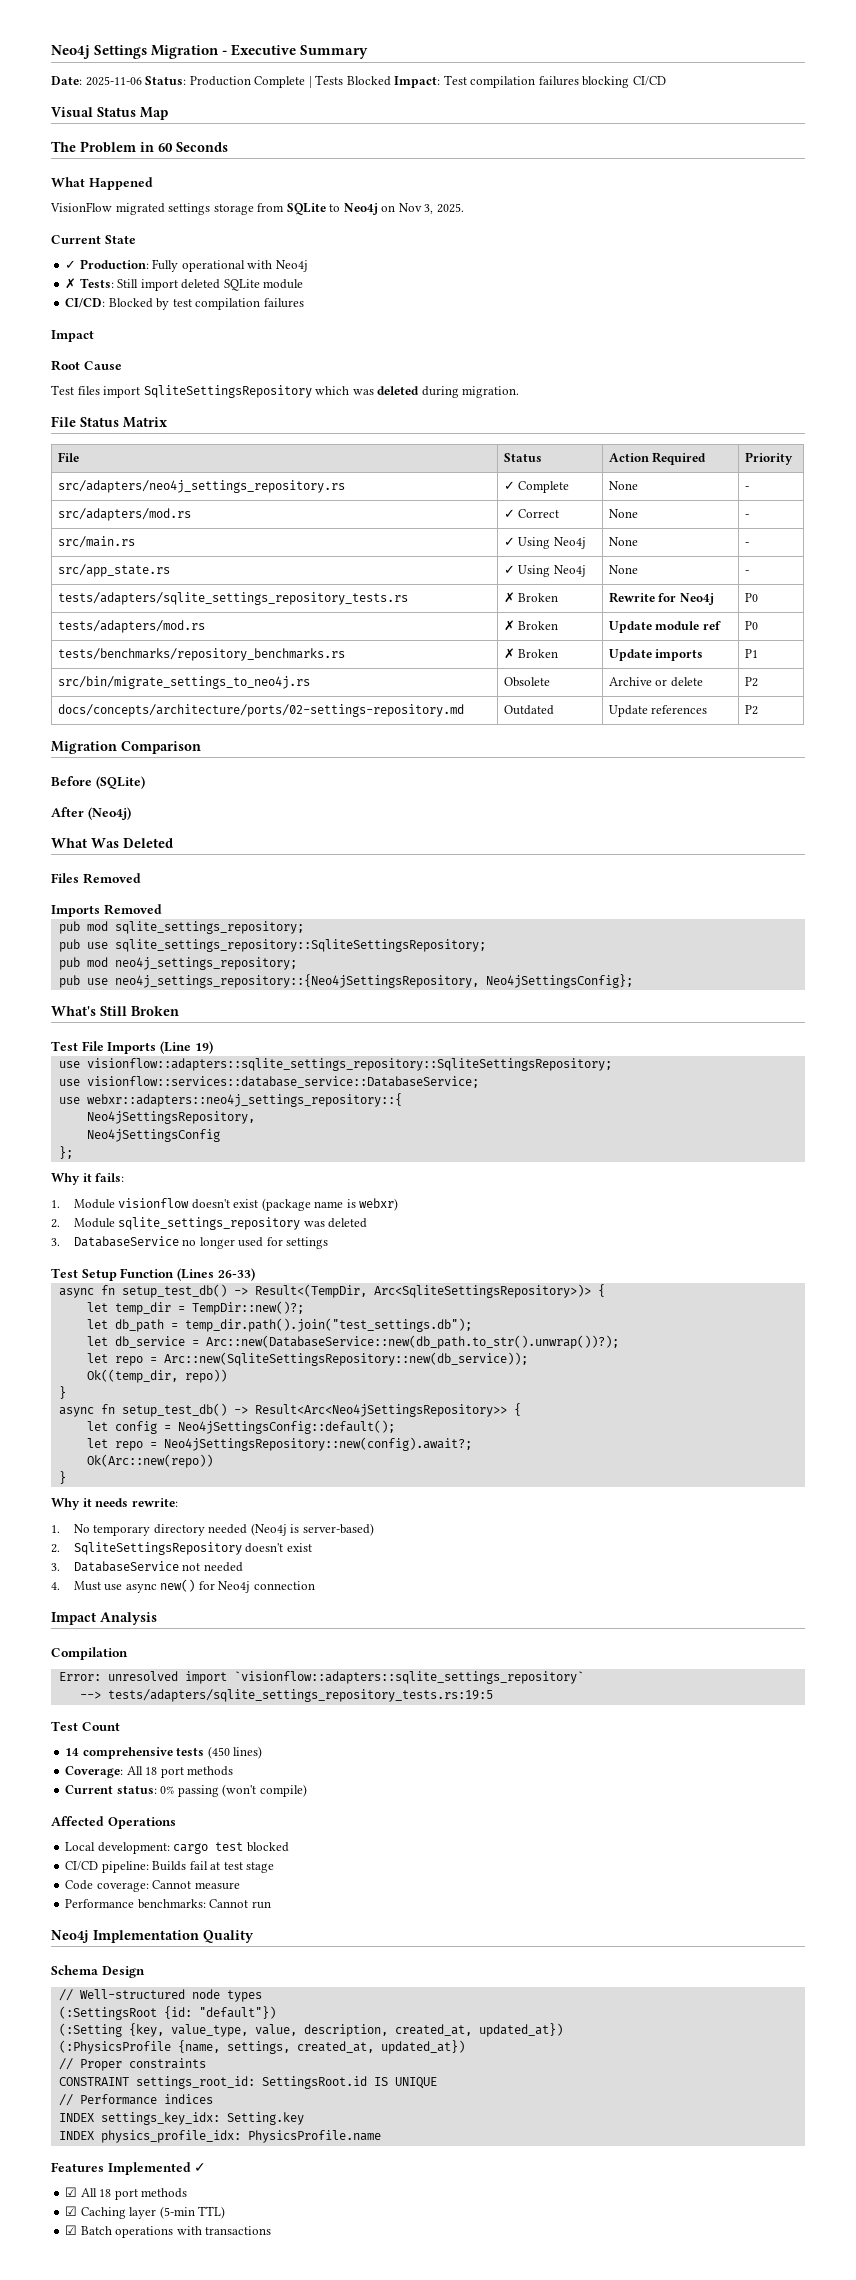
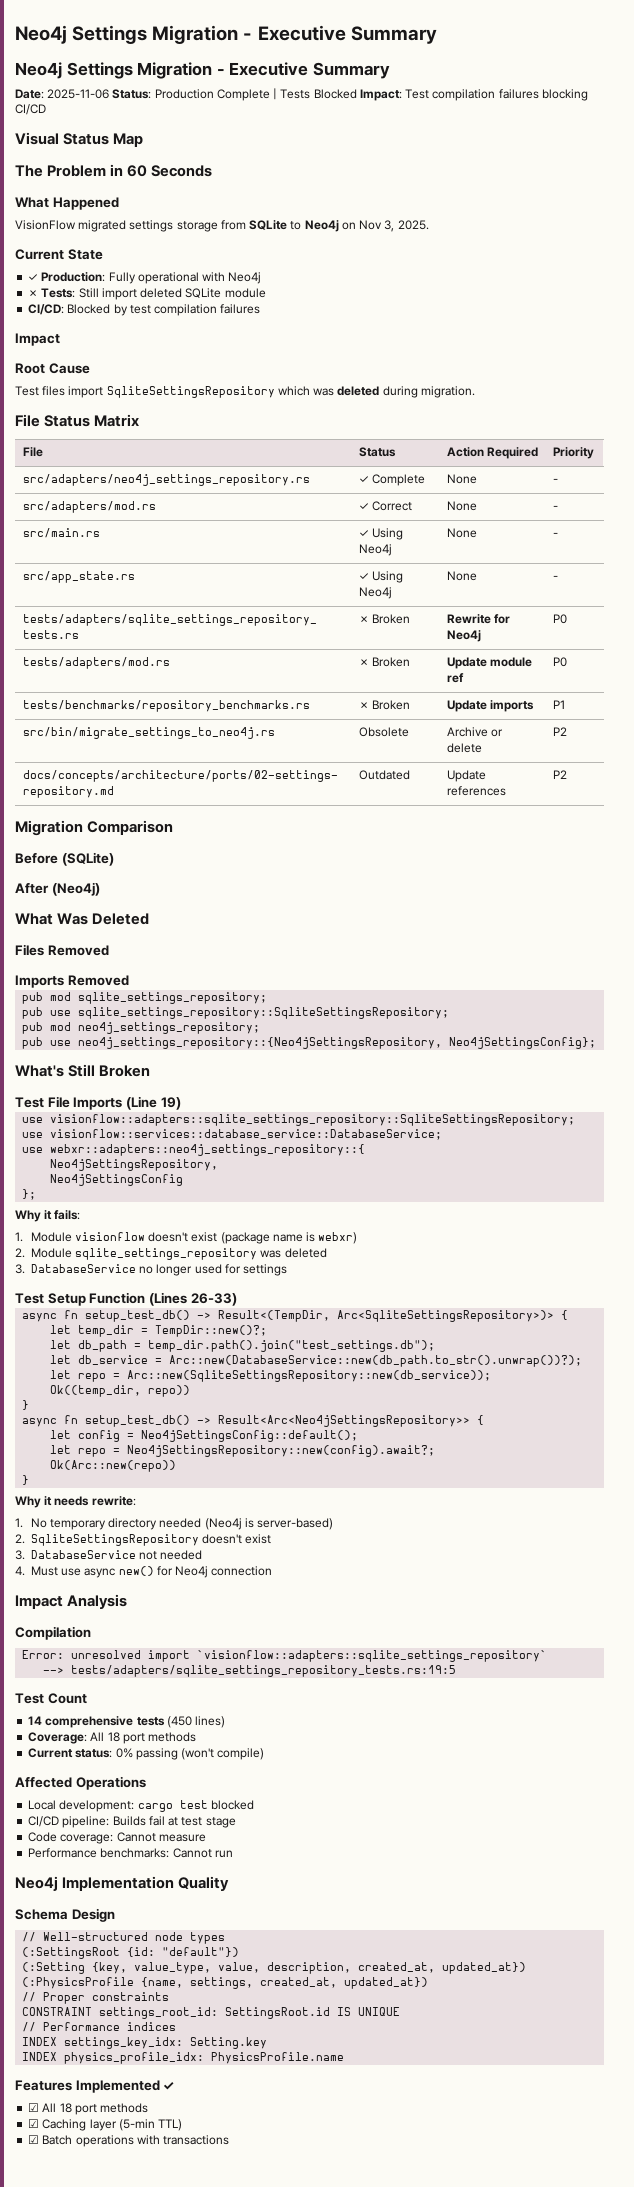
[51,44,369,59] Neo4j Settings Migration - Executive Summary -> [15,25,437,44] [15,62,390,79] Neo4j Settings Migration - Executive Summary // Neo4j Settings Migration - Executive Summary

